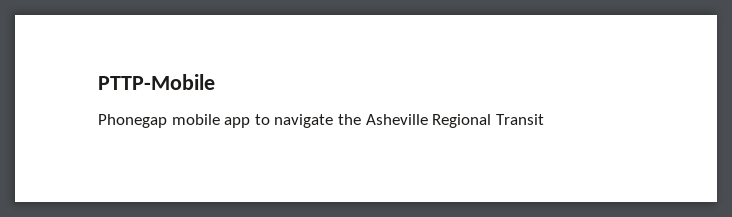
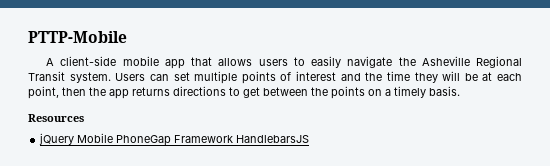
[98,114,270,128] Phonegap mobile app to -> [46,56,342,69] A client-side mobile app that allows users to easily
(544, 119) none -> [69,71,522,84] [28,86,460,99] [28,114,84,122] [39,133,310,146] system. Users can set multiple points of interest and the time they will be at each point, then the app returns directions to get between the points on a timely basis. // Resources // jQuery Mobile PhoneGap Framework HandlebarsJS

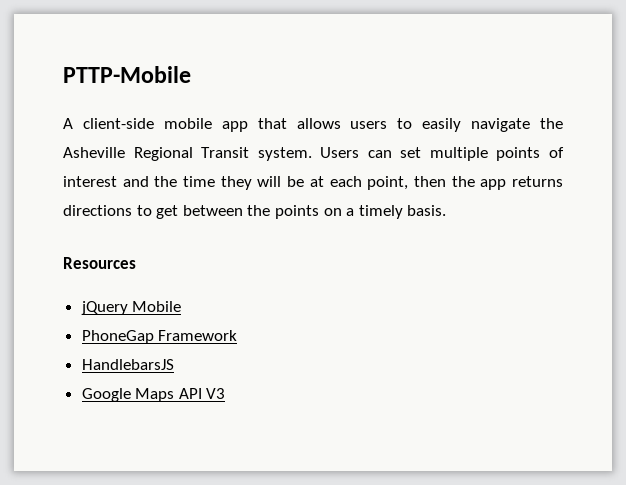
(114, 138) none -> (182, 306) //
(234, 139) none -> (238, 335) //
(310, 139) none -> [81,388,226,402] // Google Maps API V3

